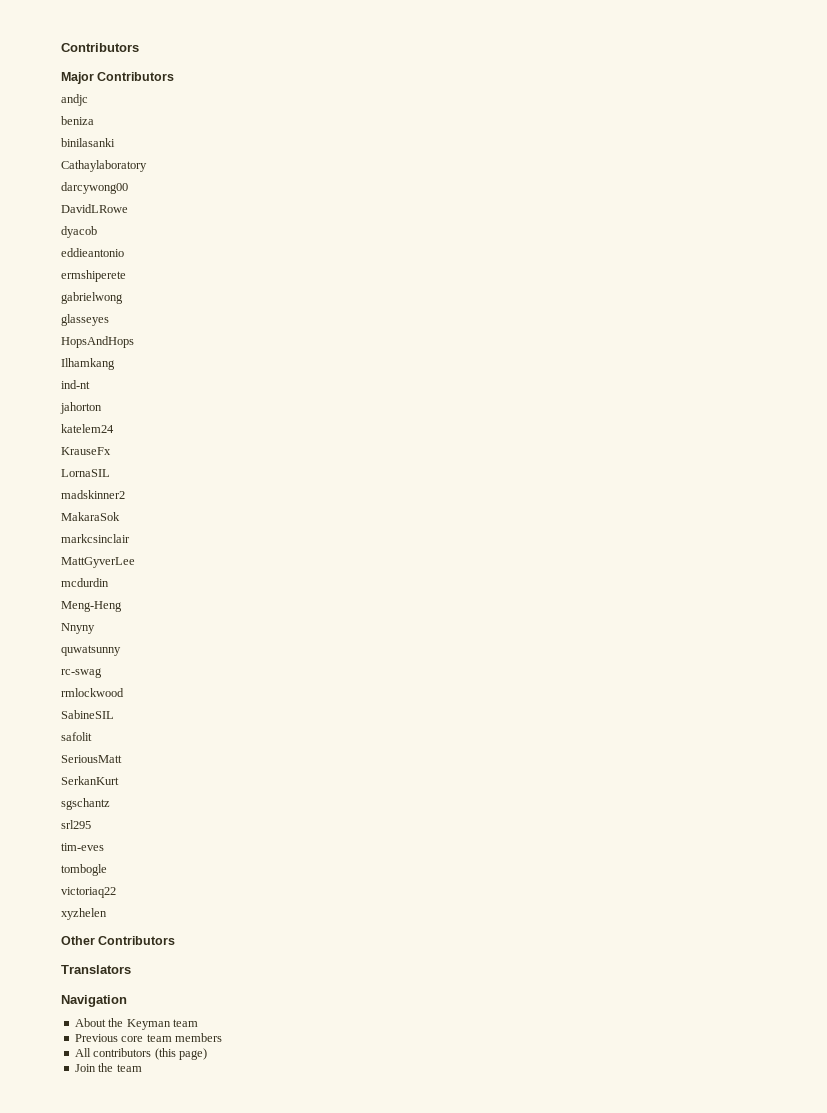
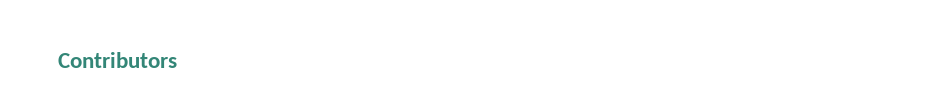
[61,43,139,52] [61,72,175,84] [61,94,88,106] [61,116,94,125] [61,138,115,147] [61,160,147,172] [61,182,128,194] [61,204,128,213] [61,226,97,238] [61,248,124,257] [61,270,126,282] [61,292,123,304] [61,314,109,326] [61,336,134,348] [61,358,115,370] [61,380,90,389] [60,402,102,414] [61,424,114,433] [61,447,111,455] [61,469,110,477] [61,490,125,499] [61,512,120,521] [61,534,130,543] [61,557,135,568] [61,578,109,587] [61,601,122,612] [61,623,95,634] [61,645,121,656] [61,668,102,678] [61,688,124,697] [61,710,114,719] [61,732,92,741] [61,755,122,763] [61,776,119,785] [61,798,110,810] [61,820,91,829] [61,843,104,851] [61,864,107,876] [61,887,116,898] [61,908,107,920] [61,936,176,945] [61,965,131,974] [61,995,127,1007] [74,1018,198,1030] [74,1033,222,1042] [74,1048,207,1060] [74,1063,142,1072] Contributors // Major Contributors // andjc // beniza // binilasanki // Cathaylaboratory // darcywong00 // DavidLRowe // dyacob // eddieantonio // ermshiperete // gabrielwong // glasseyes // HopsAndHops // Ilhamkang // ind-nt // jahorton // katelem24 // KrauseFx // LornaSIL // madskinner2 // MakaraSok // markcsinclair // MattGyverLee // mcdurdin // Meng-Heng // Nnyny // quwatsunny // rc-swag // rmlockwood // SabineSIL // safolit // SeriousMatt // SerkanKurt // sgschantz // srl295 // tim-eves // tombogle // victoriaq22 // xyzhelen // Other Contributors // Translators // Navigation // About the Keyman team // Previous core team members // All contributors (this page) // Join the team -> [58,52,177,68] Contributors

